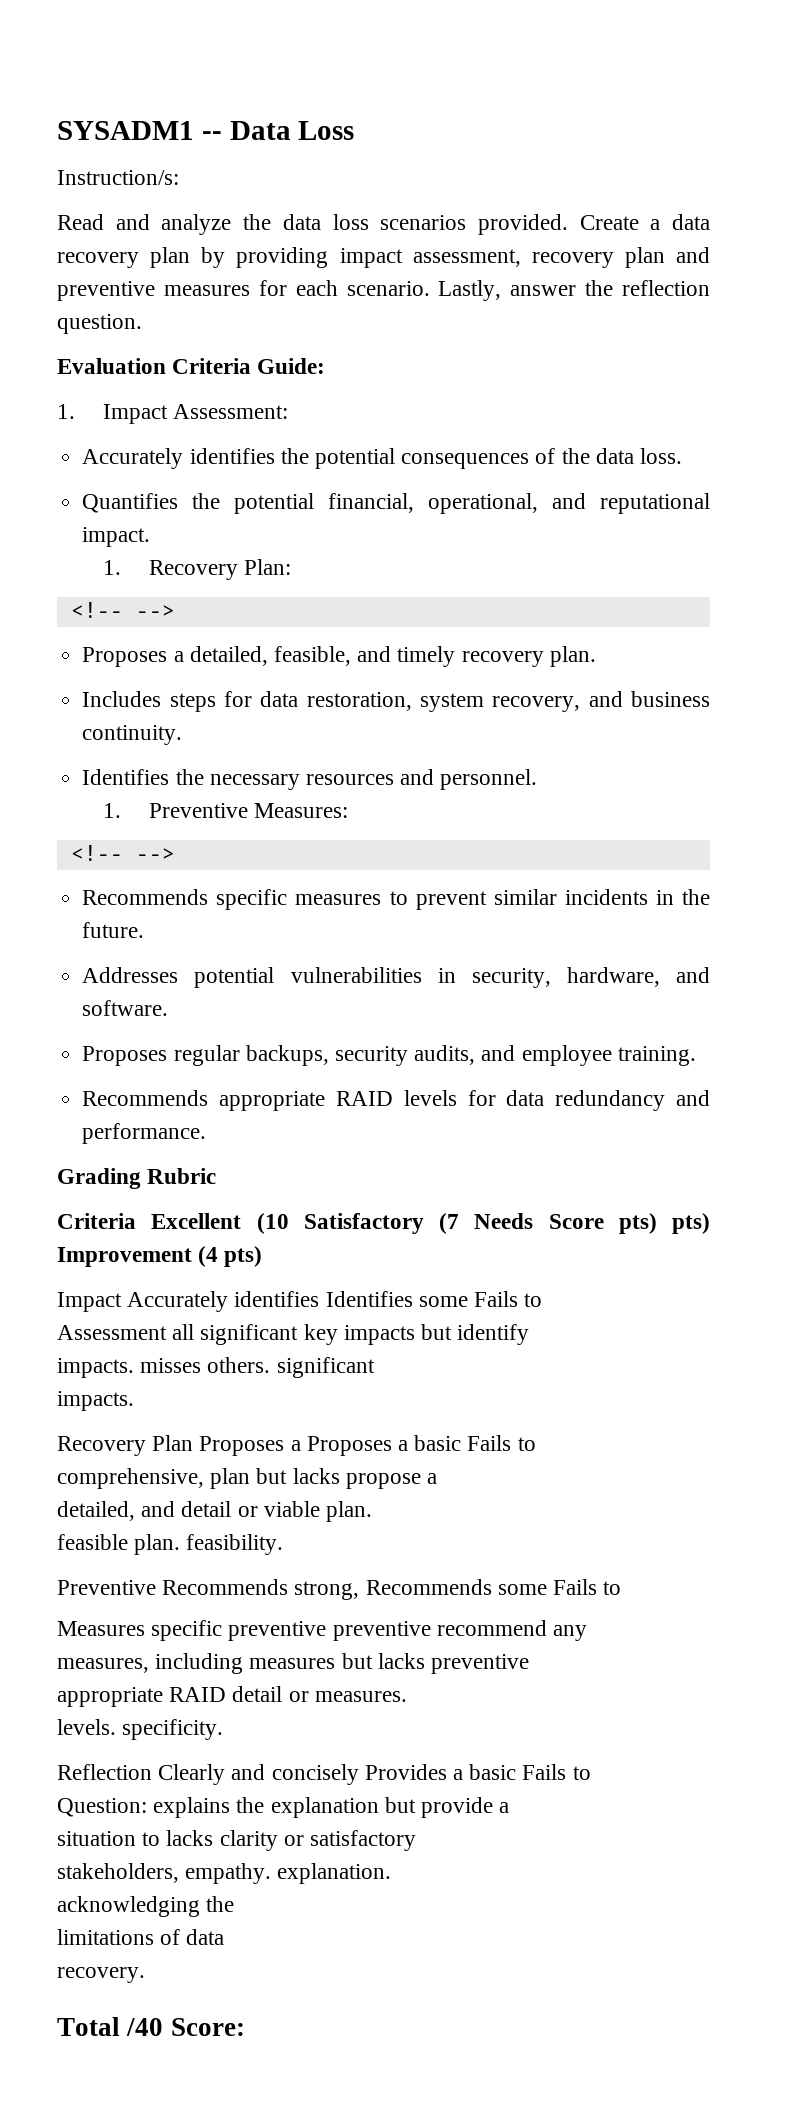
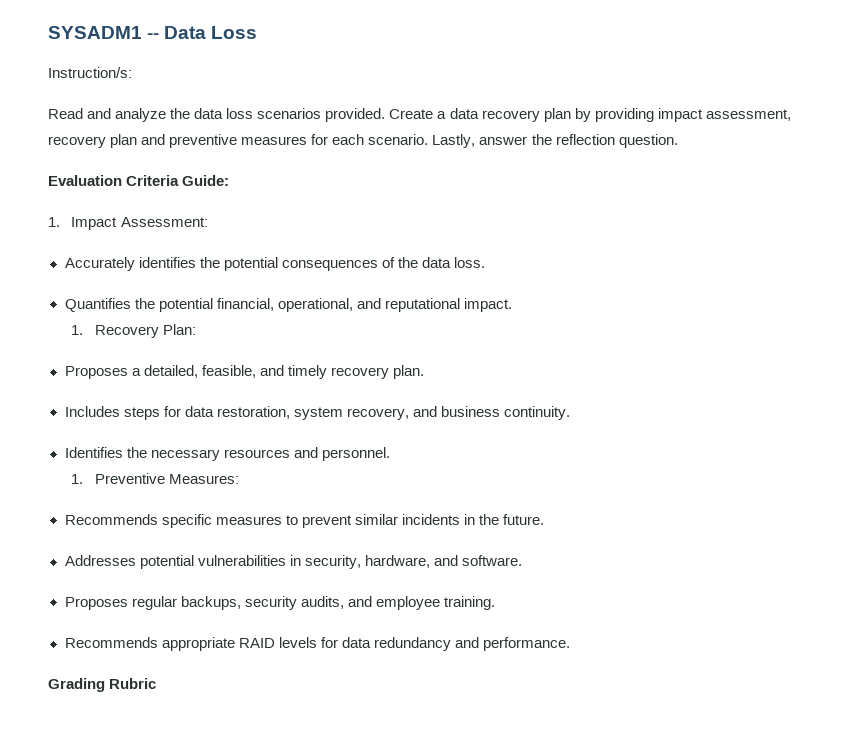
[70,602,175,618] // <!-- --> -> (196, 329) none
[70,845,175,861] // <!-- --> -> (239, 479) none
[57,1213,710,1234] [57,1246,263,1267] [57,1291,543,1312] [57,1324,530,1345] [57,1357,375,1378] [57,1391,134,1411] [57,1435,536,1456] [57,1468,438,1489] [57,1501,373,1522] [57,1534,284,1555] [57,1579,622,1600] [57,1620,588,1641] [57,1653,530,1674] [57,1686,407,1707] [57,1719,224,1740] [57,1764,591,1785] [57,1797,510,1818] [57,1830,417,1851] [57,1863,392,1884] [57,1896,235,1917] [57,1929,225,1945] [57,1967,145,1983] [57,2017,245,2036] // Criteria Excellent (10 Satisfactory (7 Needs Score pts) pts) Improvement (4 pts) // Impact Accurately identifies Identifies some Fails to // Assessment all significant key impacts but identify // impacts. misses others. significant // impacts. // Recovery Plan Proposes a Proposes a basic Fails to // comprehensive, plan but lacks propose a // detailed, and detail or viable plan. // feasible plan. feasibility. // Preventive Recommends strong, Recommends some Fails to // Measures specific preventive preventive recommend any // measures, including measures but lacks preventive // appropriate RAID detail or measures. // levels. specificity. // Reflection Clearly and concisely Provides a basic Fails to // Question: explains the explanation but provide a // situation to lacks clarity or satisfactory // stakeholders, empathy. explanation. // acknowledging the // limitations of data // recovery. // Total /40 Score: -> (157, 683) none

